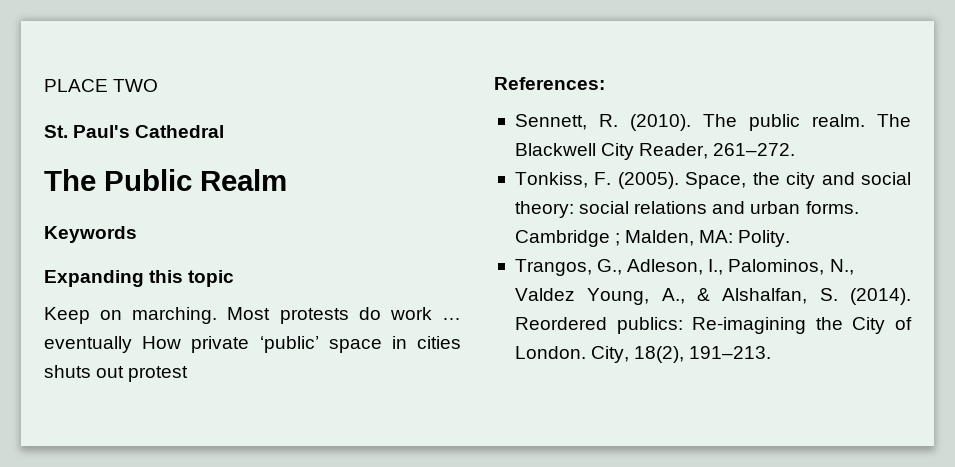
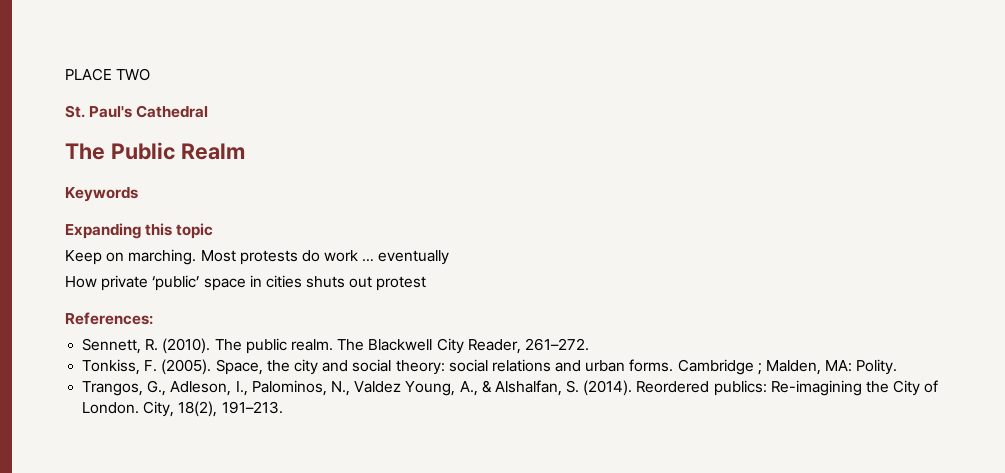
(132, 344) none -> (450, 257) //

